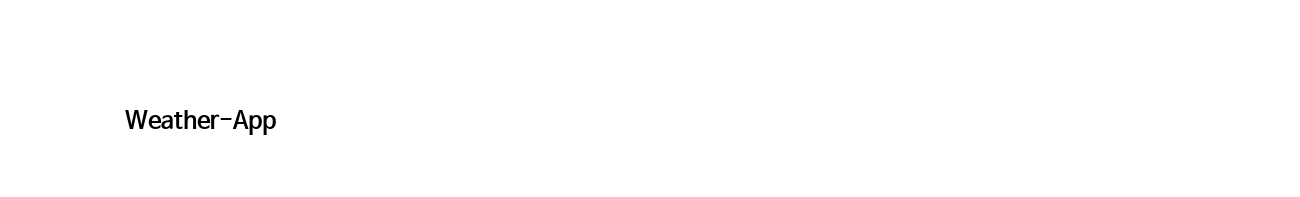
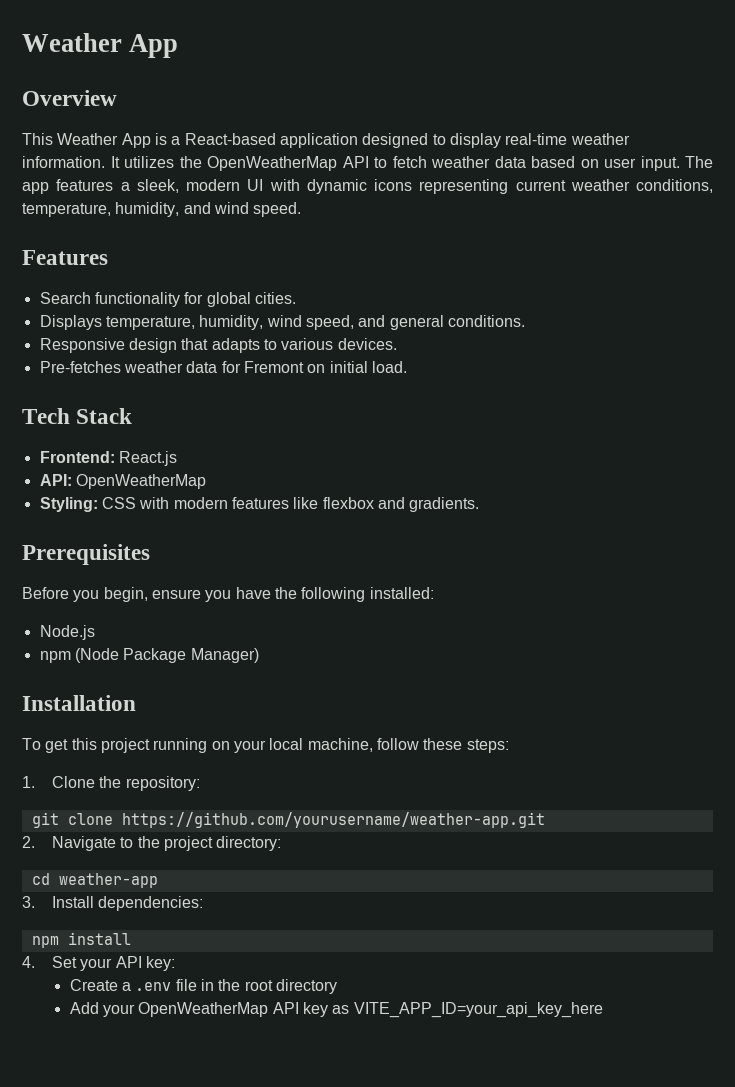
[125,110,276,135] Weather-App -> [22,33,179,58] [22,90,117,106] [22,133,630,148] [22,156,713,171] [22,179,713,194] [22,202,302,217] [22,250,108,265] [39,292,296,307] [39,315,525,330] [39,338,397,353] [39,361,407,373] [22,408,133,424] [39,451,177,466] [39,474,206,489] [39,497,480,512] [22,544,150,565] [22,587,434,602] [39,625,95,640] [39,648,259,663] [22,695,136,711] [22,738,509,753] [22,776,200,791] [31,812,545,828] [22,836,282,851] [31,873,158,888] [22,896,204,911] [31,932,131,948] [22,956,176,971] [69,979,337,994] [69,1002,603,1018] Weather App // Overview // This Weather App is a React-based application designed to display real-time weather information. It utilizes the OpenWeatherMap API to fetch weather data based on user input. The app features a sleek, modern UI with dynamic icons representing current weather conditions, temperature, humidity, and wind speed. // Features // Search functionality for global cities. // Displays temperature, humidity, wind speed, and general conditions. // Responsive design that adapts to various devices. // Pre-fetches weather data for Fremont on initial load. // Tech Stack // Frontend: React.js // API: OpenWeatherMap // Styling: CSS with modern features like flexbox and gradients. // Prerequisites // Before you begin, ensure you have the following installed: // Node.js // npm (Node Package Manager) // Installation // To get this project running on your local machine, follow these steps: // 1. Clone the repository: // git clone https://github.com/yourusername/weather-app.git // 2. Navigate to the project directory: // cd weather-app // 3. Install dependencies: // npm install // 4. Set your API key: // Create a .env file in the root directory // Add your OpenWeatherMap API key as VITE_APP_ID=your_api_key_here

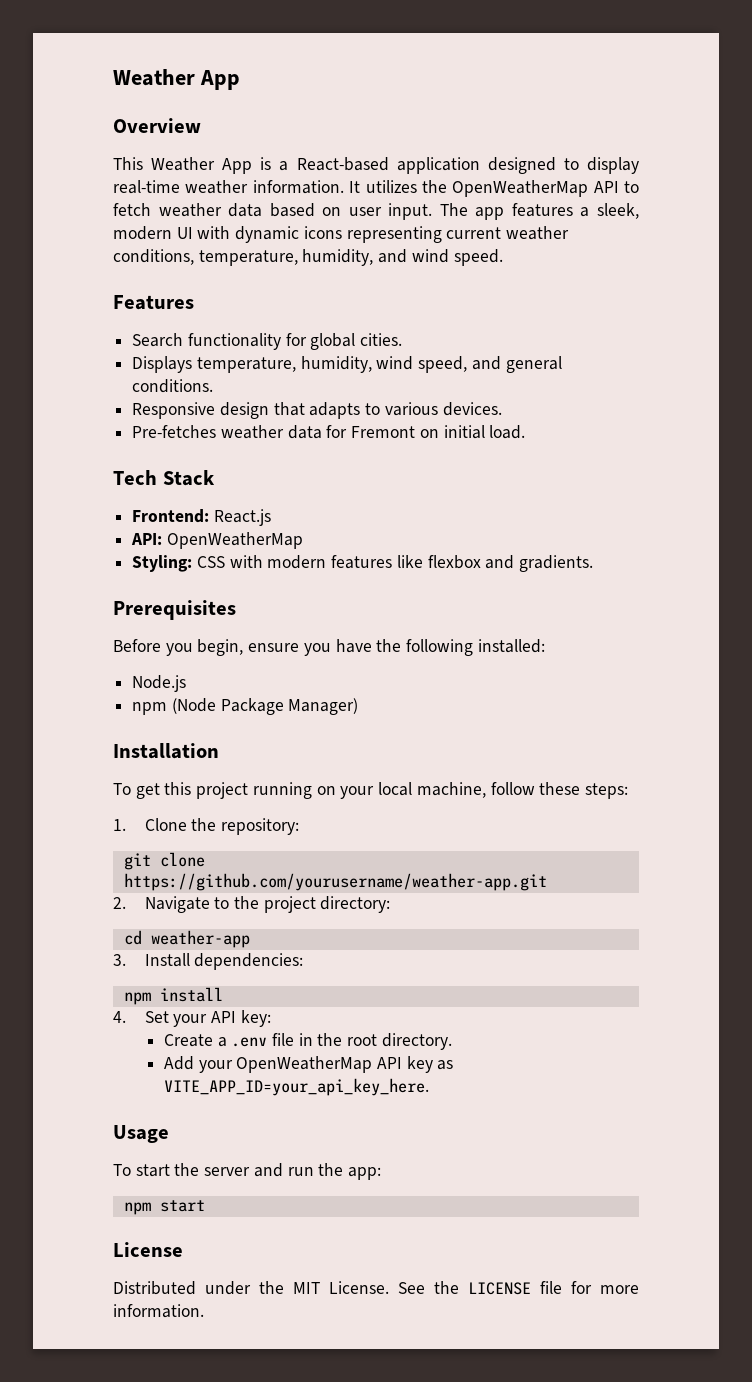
[275,979,337,994] directory -> [381,1033,452,1050] directory.
[353,1002,603,1018] VITE_APP_ID=your_api_key_here -> [163,1078,429,1096] [113,1125,169,1143] [113,1163,382,1180] [123,1200,205,1215] [113,1242,183,1257] [113,1281,639,1295] [113,1304,204,1318] VITE_APP_ID=your_api_key_here. // Usage // To start the server and run the app: // npm start // License // Distributed under the MIT License. See the LICENSE file for more information.

